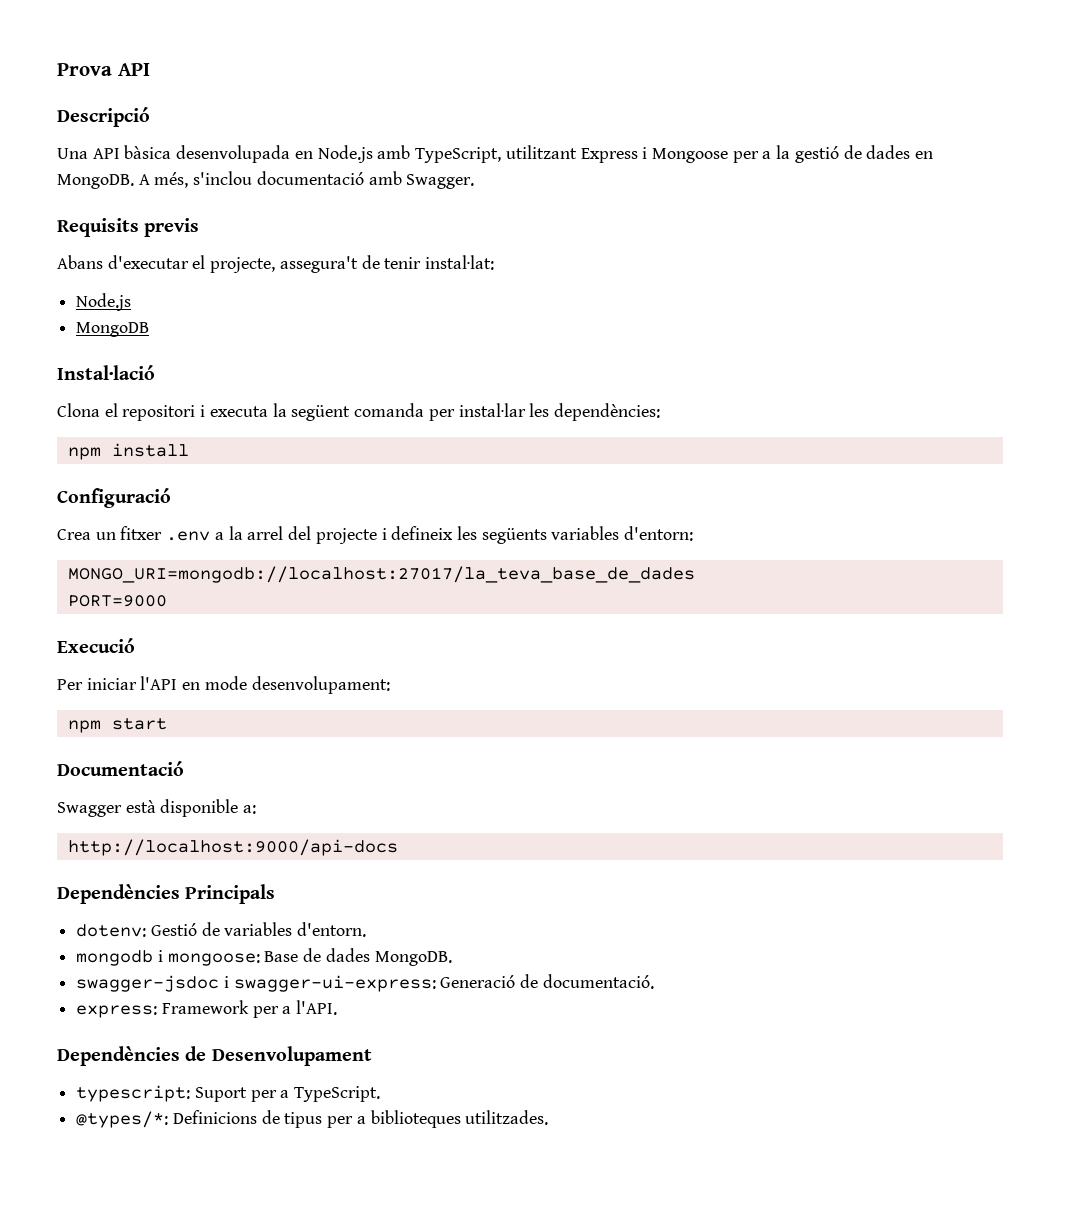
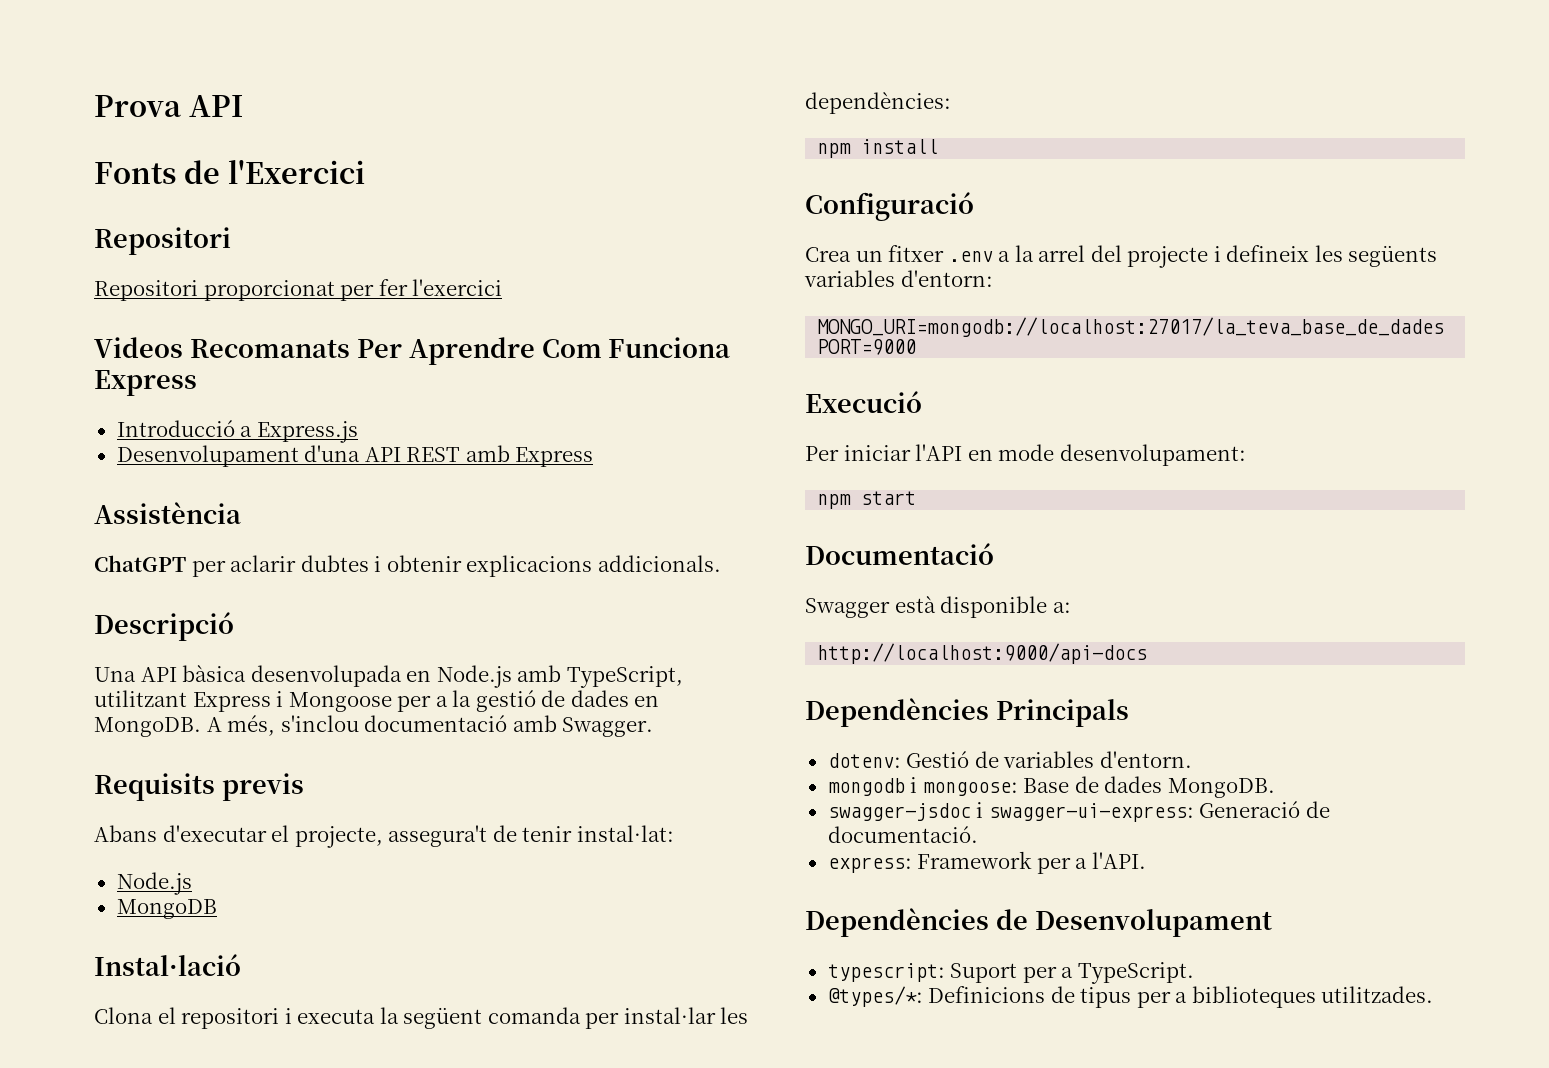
(150, 69) none -> [94,160,365,184] [94,227,231,255] [94,279,503,301] [94,337,731,365] [94,370,197,396] [116,420,358,443] [116,445,594,467] [94,502,241,524] [94,555,721,577] // Fonts de l'Exercici // Repositori // Repositori proporcionat per fer l'exercici // Videos Recomanats Per Aprendre Com Funciona Express // Introducció a Express.js // Desenvolupament d'una API REST amb Express // Assistència // ChatGPT per aclarir dubtes i obtenir explicacions addicionals.

